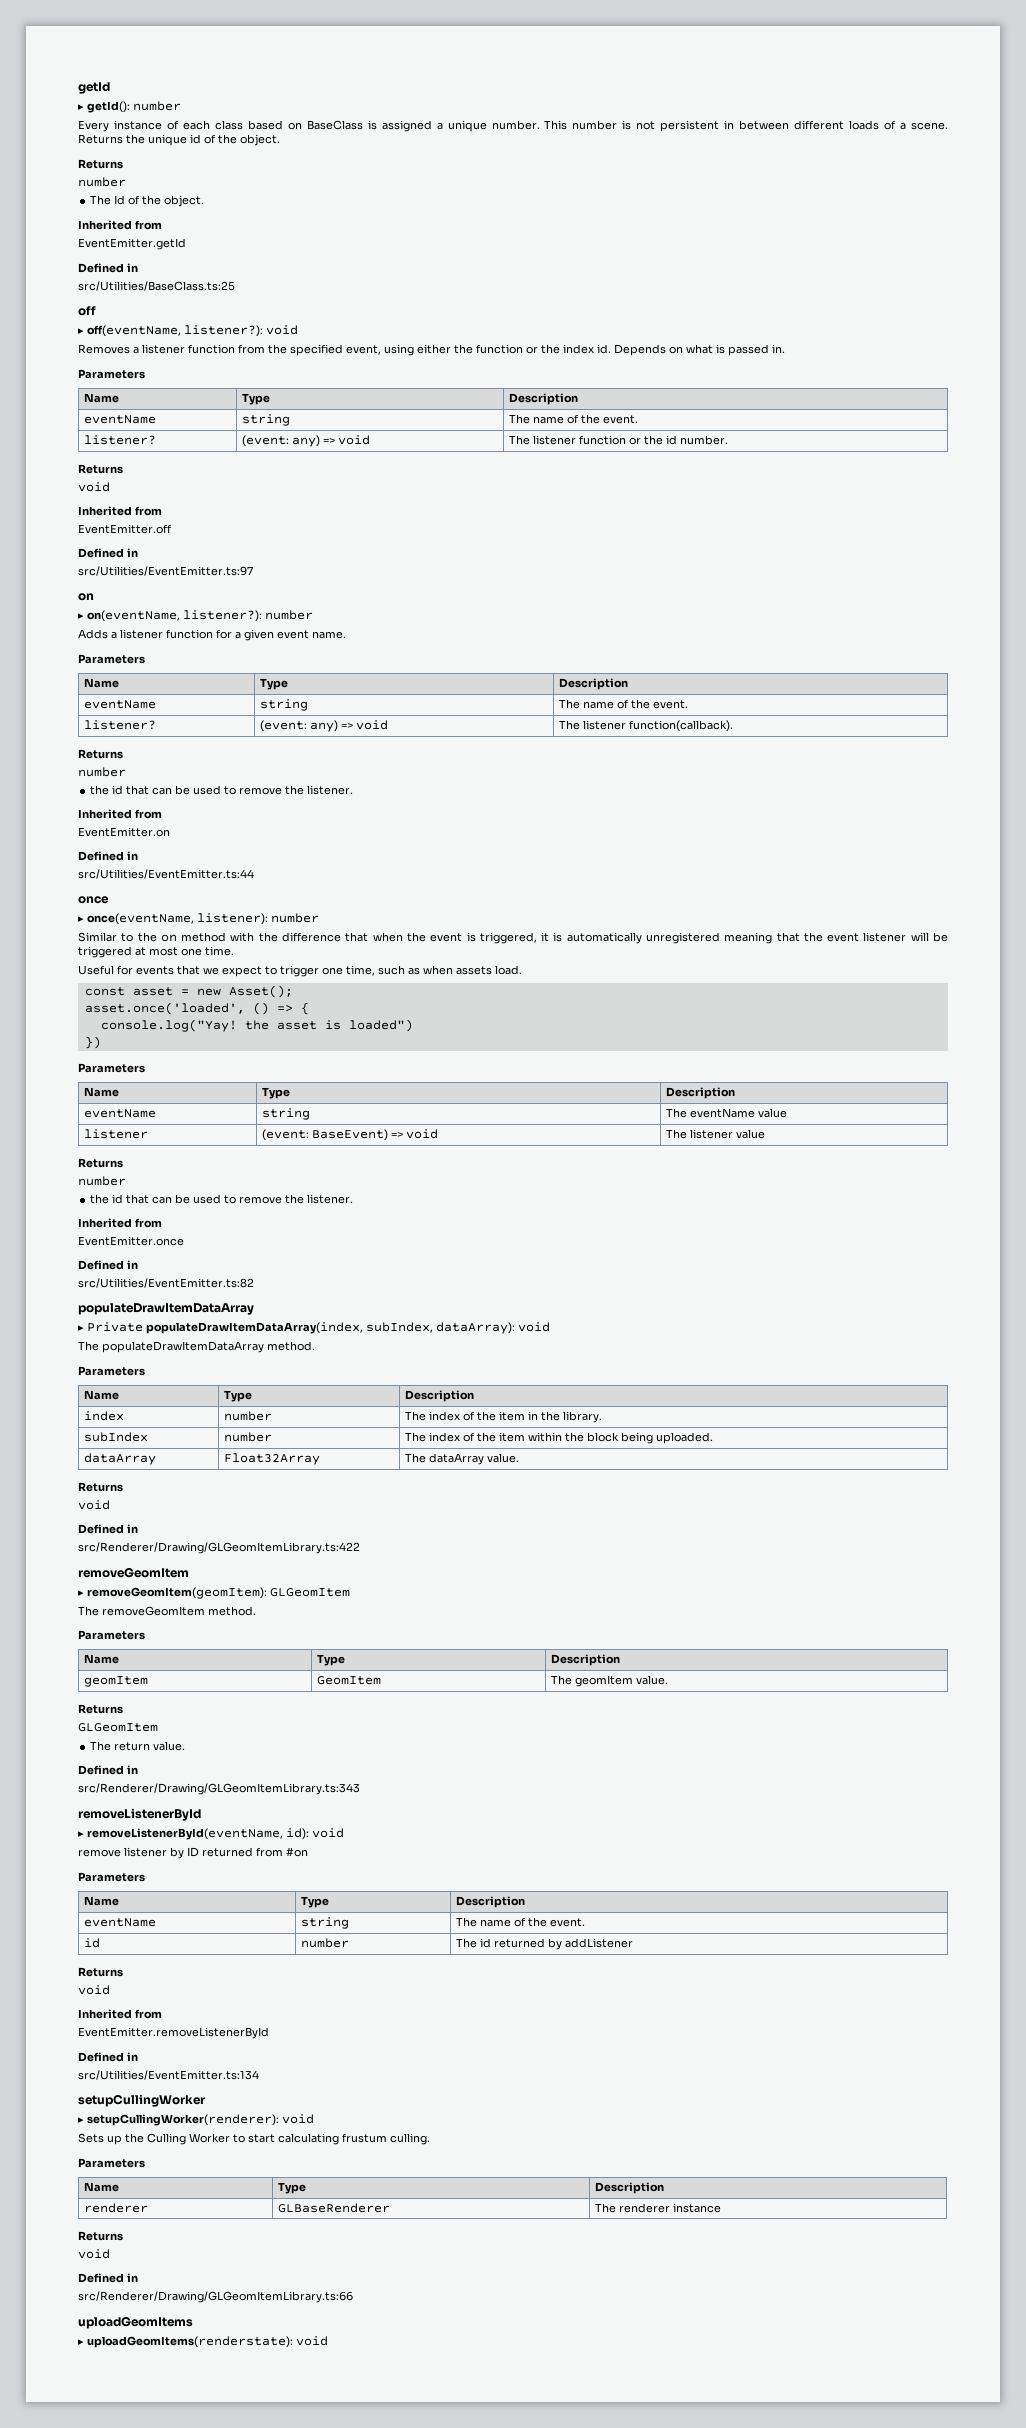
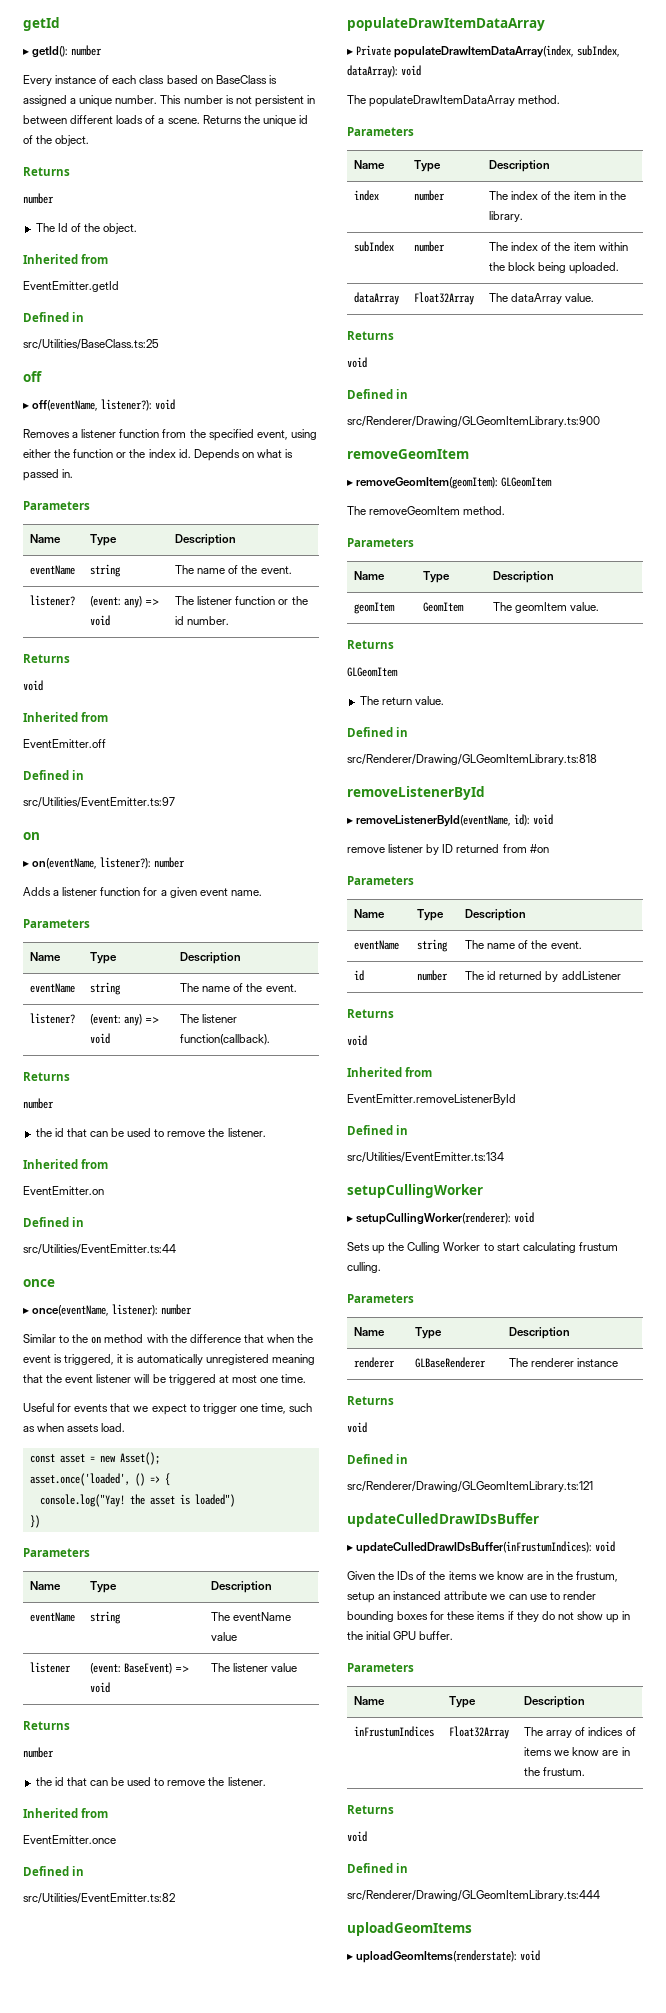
[78,1542,360,1554] src/Renderer/Drawing/GLGeomItemLibrary.ts:422 -> [347,416,600,427] src/Renderer/Drawing/GLGeomItemLibrary.ts:900
[78,1783,360,1795] src/Renderer/Drawing/GLGeomItemLibrary.ts:343 -> [347,754,597,765] src/Renderer/Drawing/GLGeomItemLibrary.ts:818
[78,2291,353,2303] src/Renderer/Drawing/GLGeomItemLibrary.ts:66 -> [347,1481,593,1492] [347,1513,539,1527] [347,1541,616,1554] [347,1571,619,1582] [347,1591,596,1603] [347,1611,631,1623] [347,1631,454,1640] [347,1663,414,1672] [354,1696,386,1705] [449,1696,477,1708] [524,1696,586,1708] [354,1726,435,1737] [449,1726,510,1739] [524,1727,636,1738] [524,1747,630,1756] [524,1767,586,1776] [347,1805,394,1814] [347,1831,367,1842] [347,1863,409,1873] [347,1890,600,1901] src/Renderer/Drawing/GLGeomItemLibrary.ts:121 // updateCulledDrawIDsBuffer // ▸ updateCulledDrawIDsBuffer(inFrustumIndices): void // Given the IDs of the items we know are in the frustum, setup an instanced attribute we can use to render bounding boxes for these items if they do not show up in the initial GPU buffer. // Parameters // Name | Type | Description // inFrustumIndices | Float32Array | The array of indices of items we know are in the frustum. // Returns // void // Defined in // src/Renderer/Drawing/GLGeomItemLibrary.ts:444

